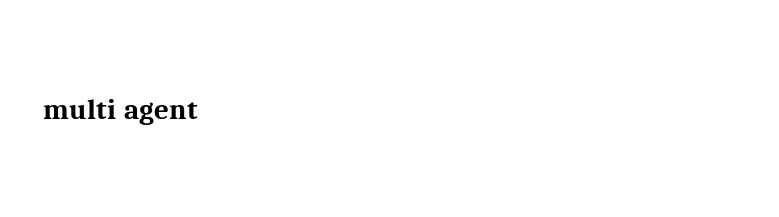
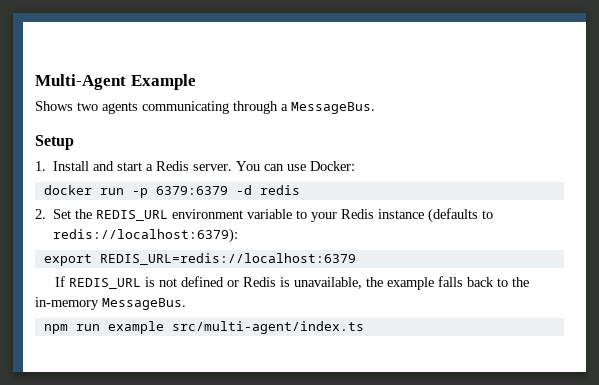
[43,99,198,125] multi agent -> [35,74,196,90] [35,101,375,114] [35,135,74,150] [35,161,356,171] [43,185,300,198] [35,208,494,223] [53,228,239,243] [43,253,356,266] [54,276,529,290] [35,297,186,310] [43,321,364,334] Multi-Agent Example // Shows two agents communicating through a MessageBus. // Setup // 1. Install and start a Redis server. You can use Docker: // docker run -p 6379:6379 -d redis // 2. Set the REDIS_URL environment variable to your Redis instance (defaults to redis://localhost:6379): // export REDIS_URL=redis://localhost:6379 // If REDIS_URL is not defined or Redis is unavailable, the example falls back to the in-memory MessageBus. // npm run example src/multi-agent/index.ts

